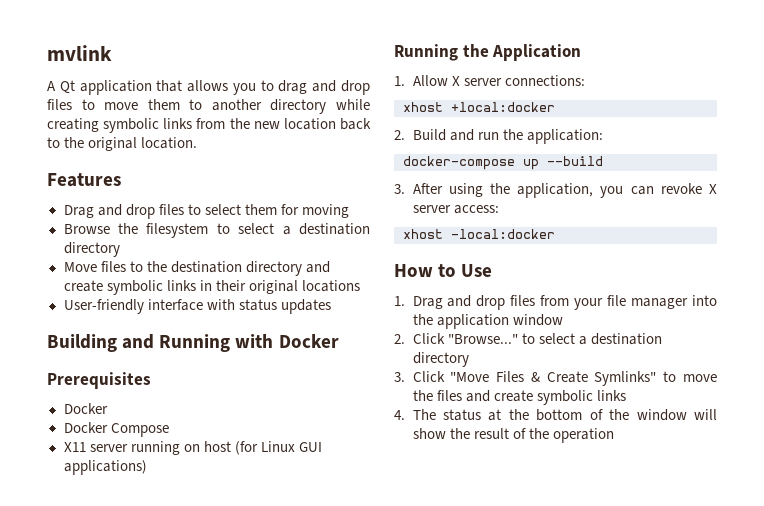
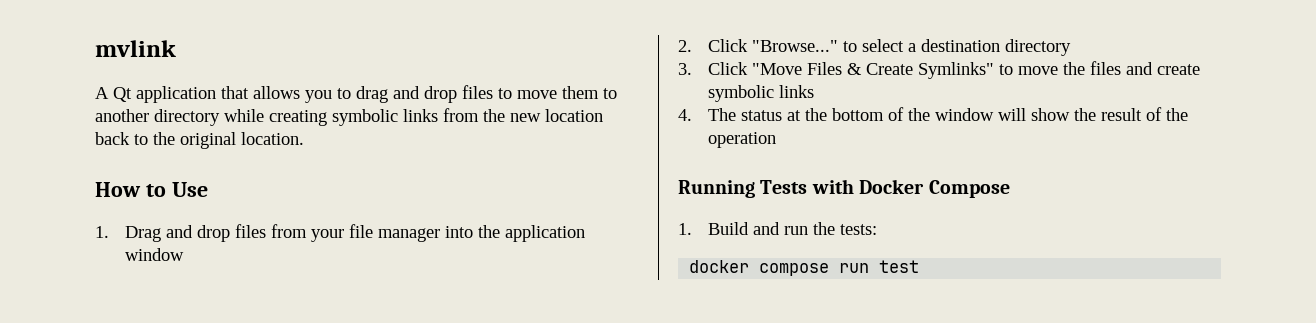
[47,173,121,187] [63,204,349,219] [63,223,370,238] [63,242,120,257] [63,261,330,276] [63,280,360,295] [63,299,331,314] [47,334,339,352] [47,372,151,389] [63,403,108,414] [63,422,169,437] [63,441,322,455] [63,460,147,475] [394,44,582,61] [394,75,585,86] [403,102,555,112] [394,129,603,144] [403,156,603,170] [394,183,717,198] [412,205,499,214] [403,229,555,239] // Features // Drag and drop files to select them for moving // Browse the filesystem to select a destination directory // Move files to the destination directory and create symbolic links in their original locations // User-friendly interface with status updates // Building and Running with Docker // Prerequisites // Docker // Docker Compose // X11 server running on host (for Linux GUI applications) // Running the Application // 1. Allow X server connections: // xhost +local:docker // 2. Build and run the application: // docker-compose up --build // 3. After using the application, you can revoke X server access: // xhost -local:docker -> (304, 138) none
(614, 435) none -> [678,179,1010,198] [678,222,877,235] [689,260,920,276] // Running Tests with Docker Compose // 1. Build and run the tests: // docker compose run test

